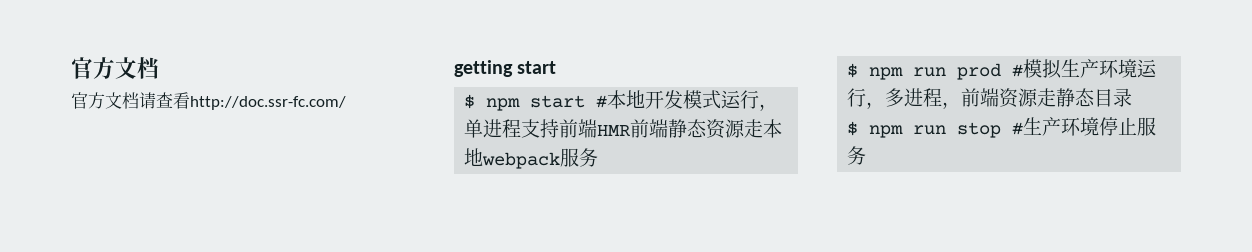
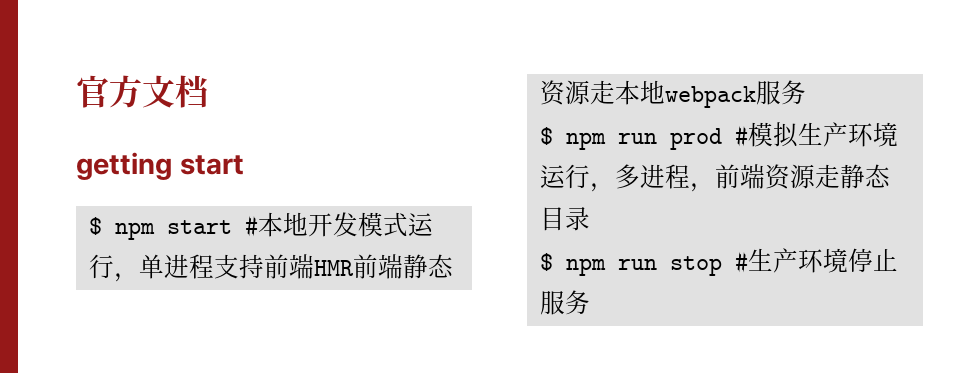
[71,57,159,79] [71,92,346,110] 官方文档 // 官方文档请查看http://doc.ssr-fc.com/ -> [76,75,208,108] 官方文档

